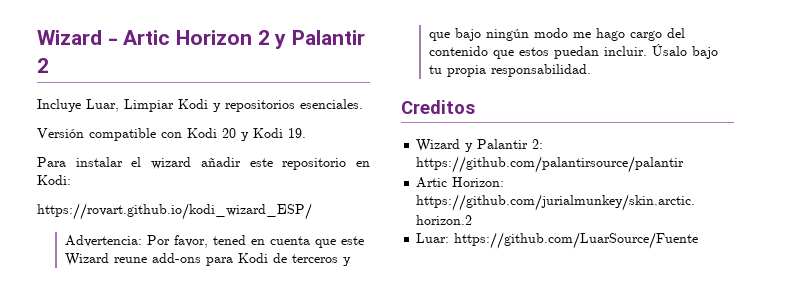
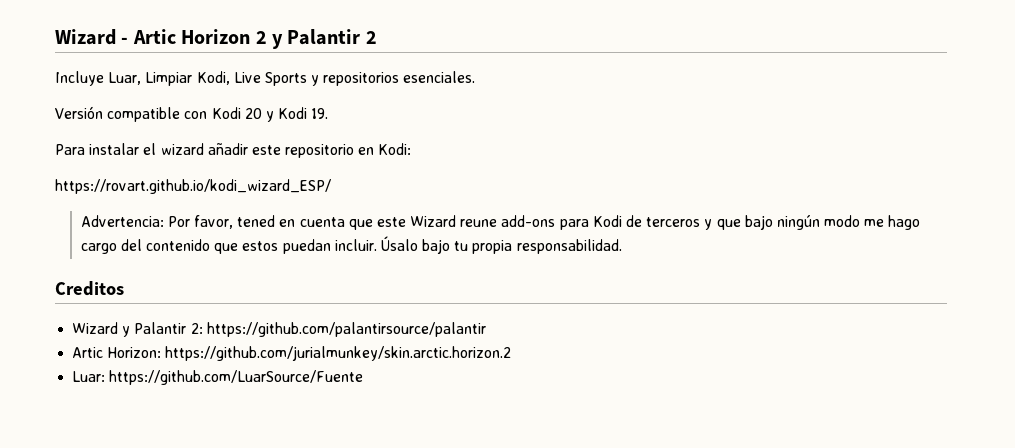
[178,99,208,109] Kodi -> [196,71,307,86] Kodi, Live Sports

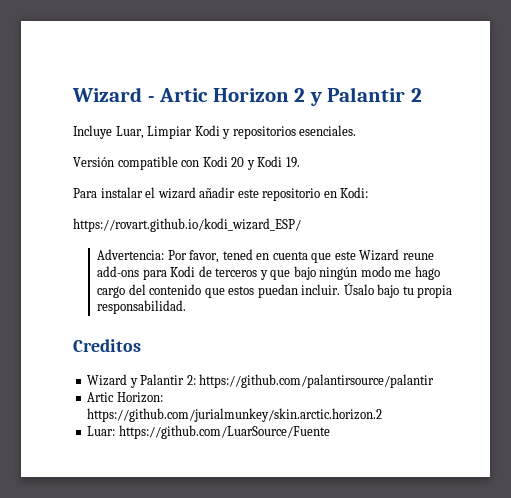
[196,71,307,86] Kodi, Live Sports -> [194,125,220,136] Kodi

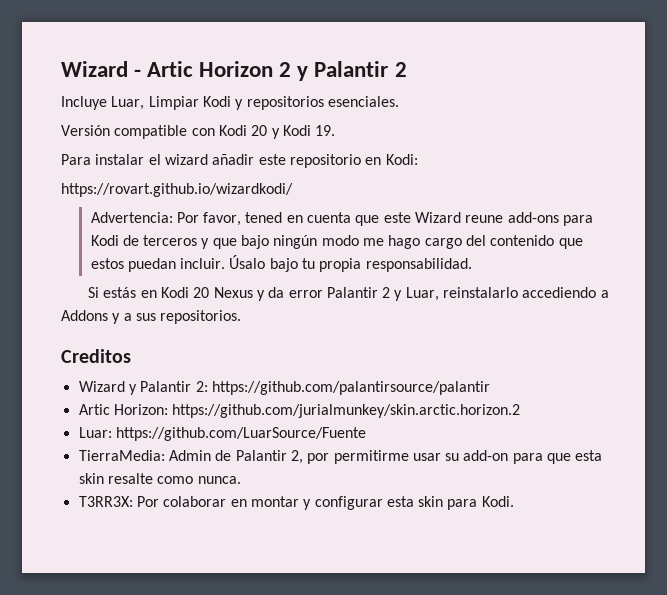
[73,218,301,232] https://rovart.github.io/kodi_wizard_ESP/ -> [61,183,293,197] https://rovart.github.io/wizardkodi/
(187, 307) none -> [87,287,609,301] [61,310,242,324] // Si estás en Kodi 20 Nexus y da error Palantir 2 y Luar, reinstalarlo accediendo a Addons y a sus repositorios.
(330, 432) none -> [78,450,603,464] [78,473,241,484] [78,496,514,510] // TierraMedia: Admin de Palantir 2, por permitirme usar su add-on para que esta skin resalte como nunca. // T3RR3X: Por colaborar en montar y configurar esta skin para Kodi.

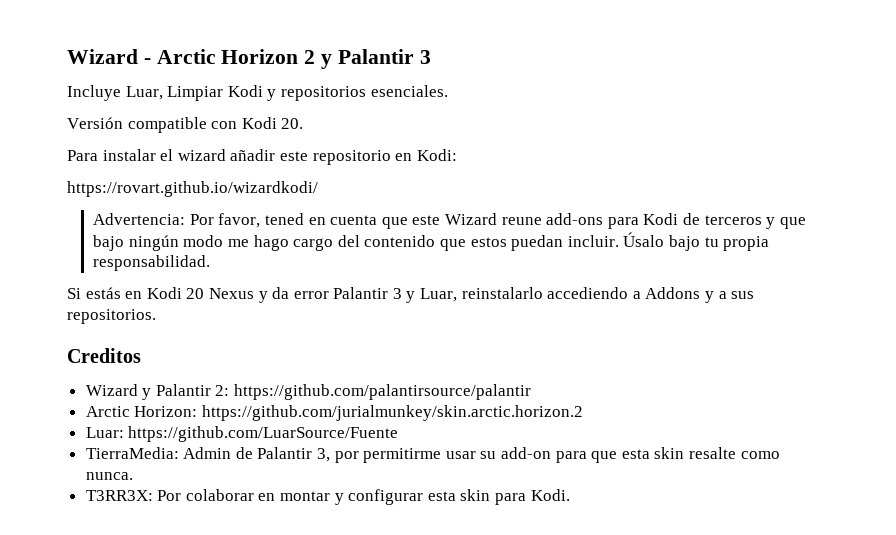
[147,61,194,77] Artic -> [156,49,216,64] Arctic
[394,62,407,77] 2 -> [419,50,431,64] 3
[251,125,336,139] 20 y Kodi 19. -> [281,118,304,129] 20.
[382,287,391,298] 2 -> [392,288,402,299] 3
[78,404,110,415] Artic -> [85,406,130,417] Arctic
[290,450,303,464] 2, -> [317,448,331,462] 3,

